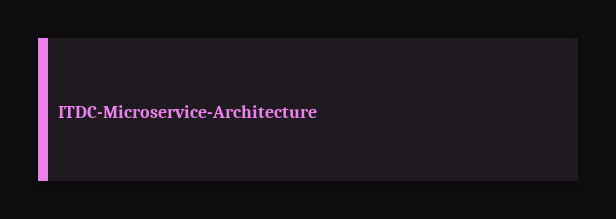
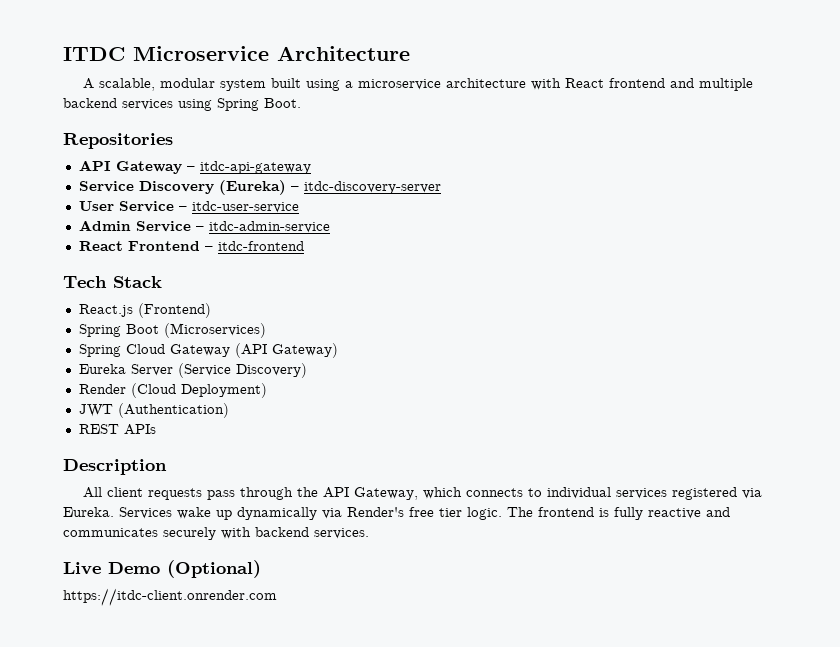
[58,105,317,118] ITDC-Microservice-Architecture -> [63,46,410,61] [82,78,753,91] [63,98,301,111] [63,133,173,149] [78,160,311,174] [78,180,441,195] [78,201,299,213] [78,220,330,233] [78,241,304,251] [63,276,162,288] [78,303,211,318] [78,323,266,338] [78,343,338,358] [78,363,307,378] [78,383,267,398] [78,403,229,418] [78,424,156,435] [63,459,167,475] [82,487,762,500] [63,507,730,520] [63,527,369,540] [63,560,261,578] [63,588,277,606] ITDC Microservice Architecture // A scalable, modular system built using a microservice architecture with React frontend and multiple backend services using Spring Boot. // Repositories // API Gateway – itdc-api-gateway // Service Discovery (Eureka) – itdc-discovery-server // User Service – itdc-user-service // Admin Service – itdc-admin-service // React Frontend – itdc-frontend // Tech Stack // React.js (Frontend) // Spring Boot (Microservices) // Spring Cloud Gateway (API Gateway) // Eureka Server (Service Discovery) // Render (Cloud Deployment) // JWT (Authentication) // REST APIs // Description // All client requests pass through the API Gateway, which connects to individual services registered via Eureka. Services wake up dynamically via Render's free tier logic. The frontend is fully reactive and communicates securely with backend services. // Live Demo (Optional) // https://itdc-client.onrender.com

